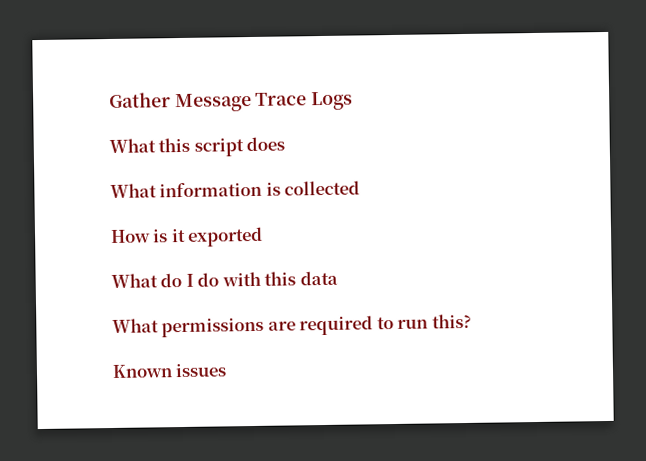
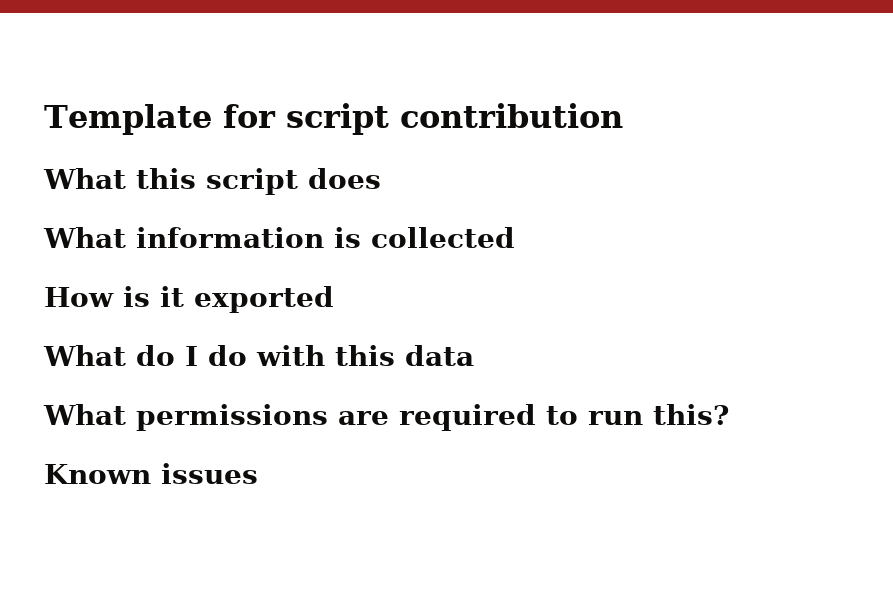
[109,91,354,113] Gather Message Trace Logs -> [44,103,623,135] Template for script contribution

